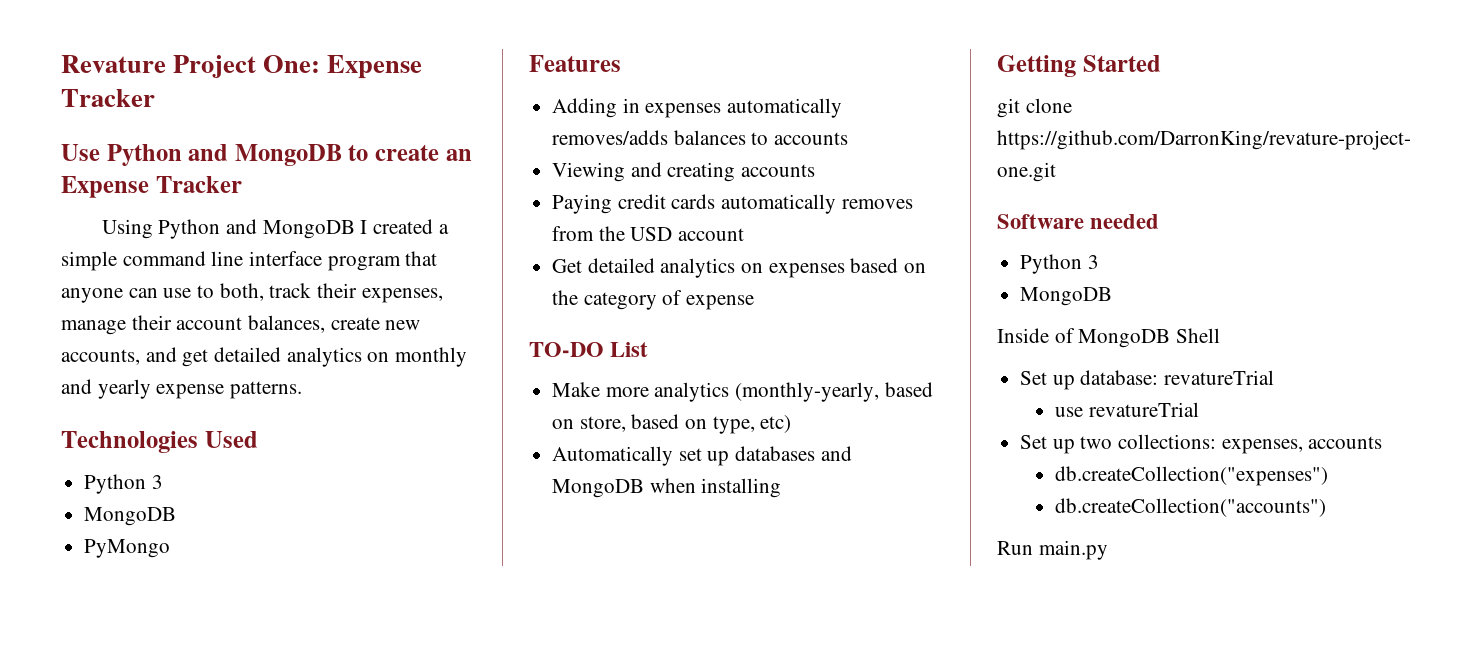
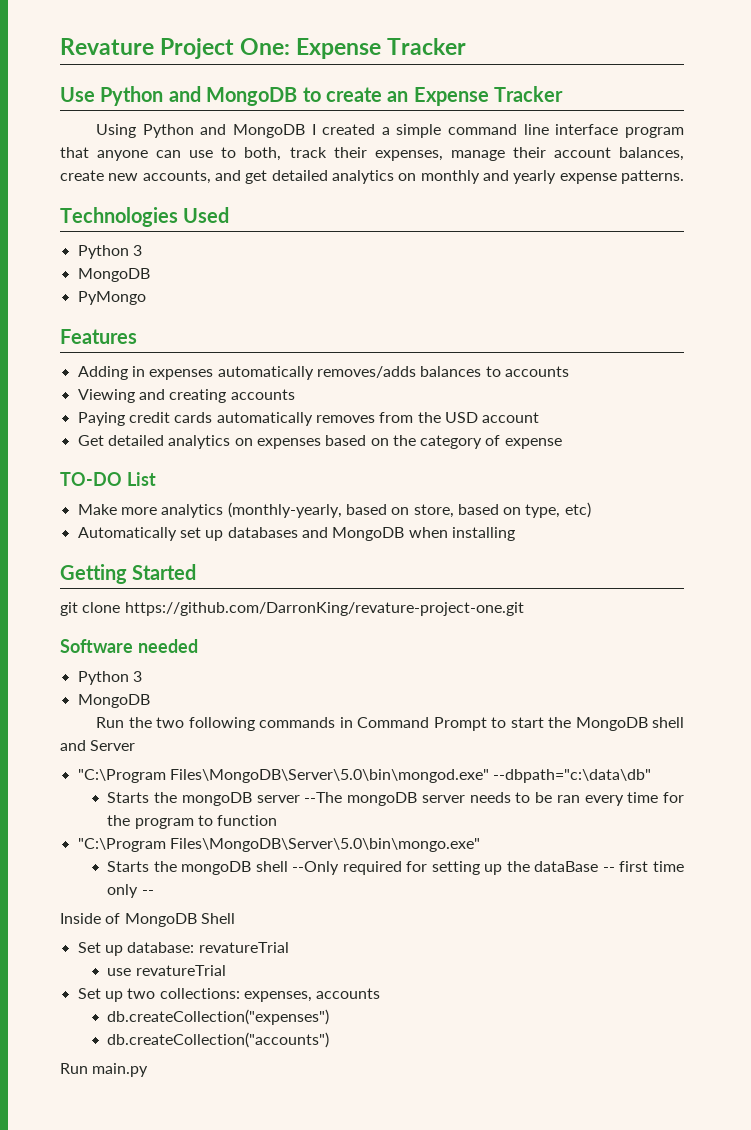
(1113, 296) none -> [96,717,685,731] [60,740,136,751] [77,769,652,783] [107,792,684,806] [107,815,278,829] [77,838,480,852] [107,861,685,875] [107,884,154,898] // Run the two following commands in Command Prompt to start the MongoDB shell and Server // "C:\Program Files\MongoDB\Server\5.0\bin\mongod.exe" --dbpath="c:\data\db" // Starts the mongoDB server --The mongoDB server needs to be ran every time for the program to function // "C:\Program Files\MongoDB\Server\5.0\bin\mongo.exe" // Starts the mongoDB shell --Only required for setting up the dataBase -- first time only --

